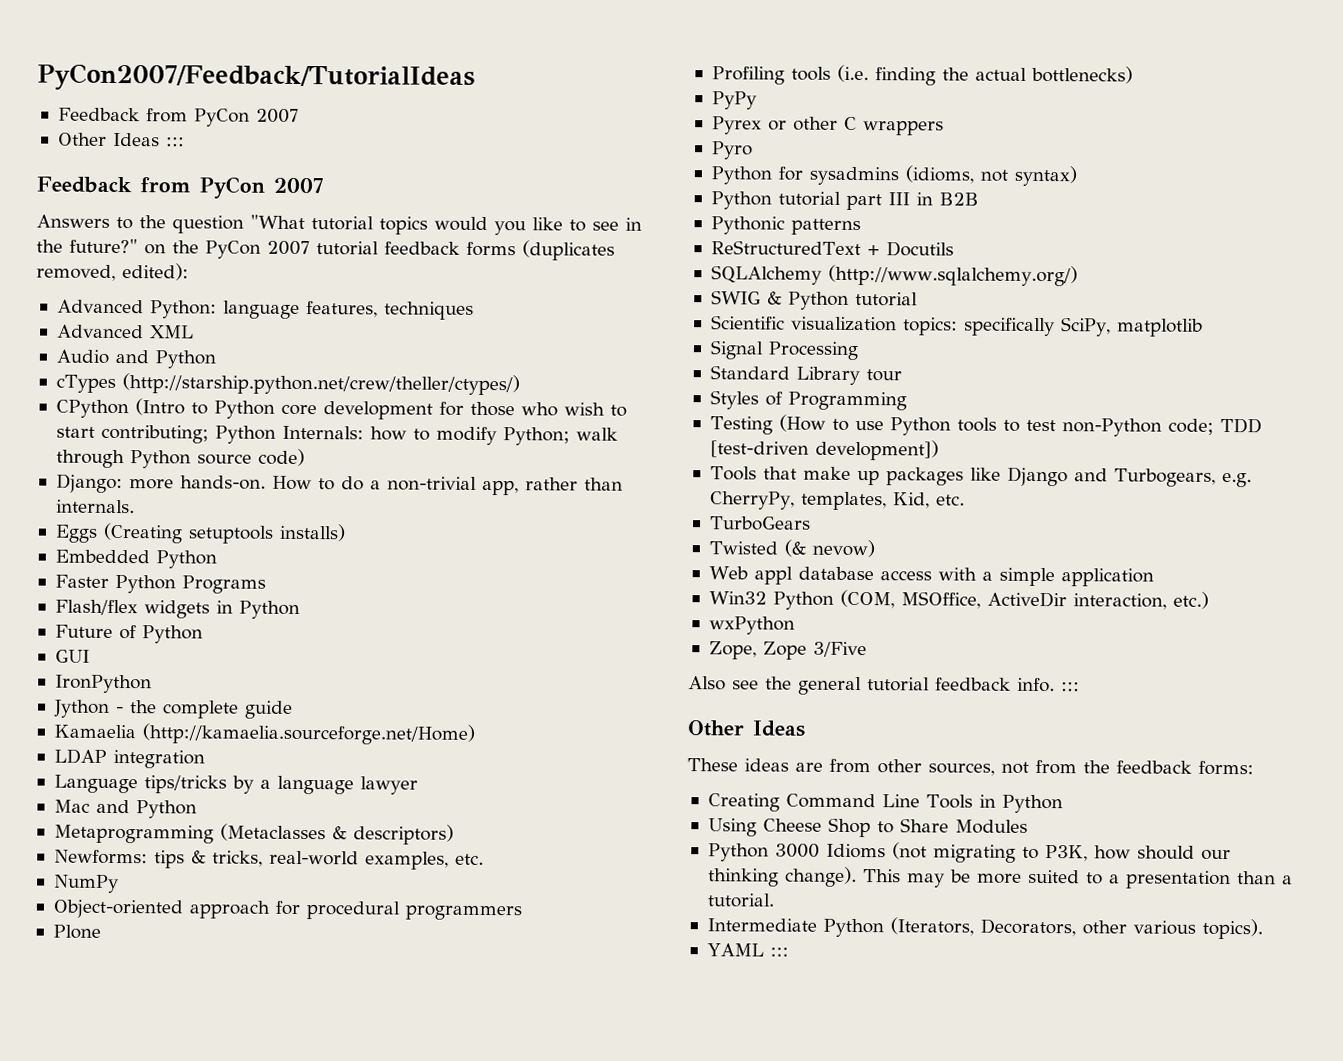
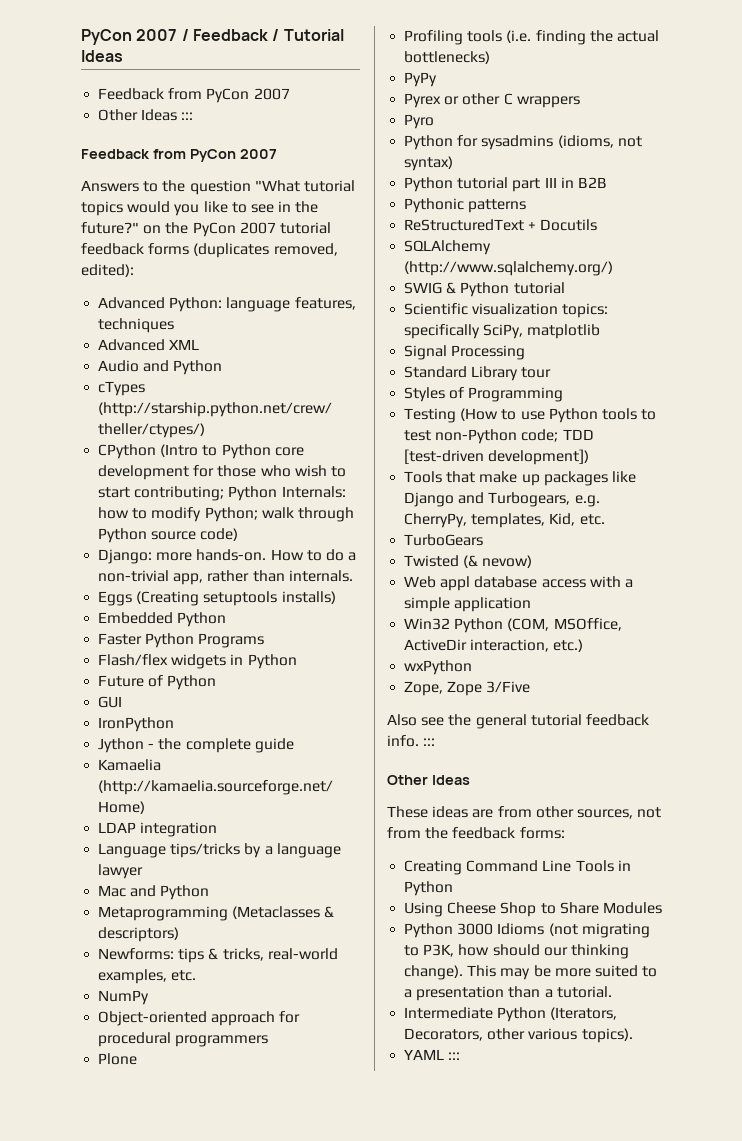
[37,63,475,92] PyCon2007/Feedback/TutorialIdeas -> [81,29,344,45] [81,50,123,62] PyCon 2007 / Feedback / Tutorial Ideas

